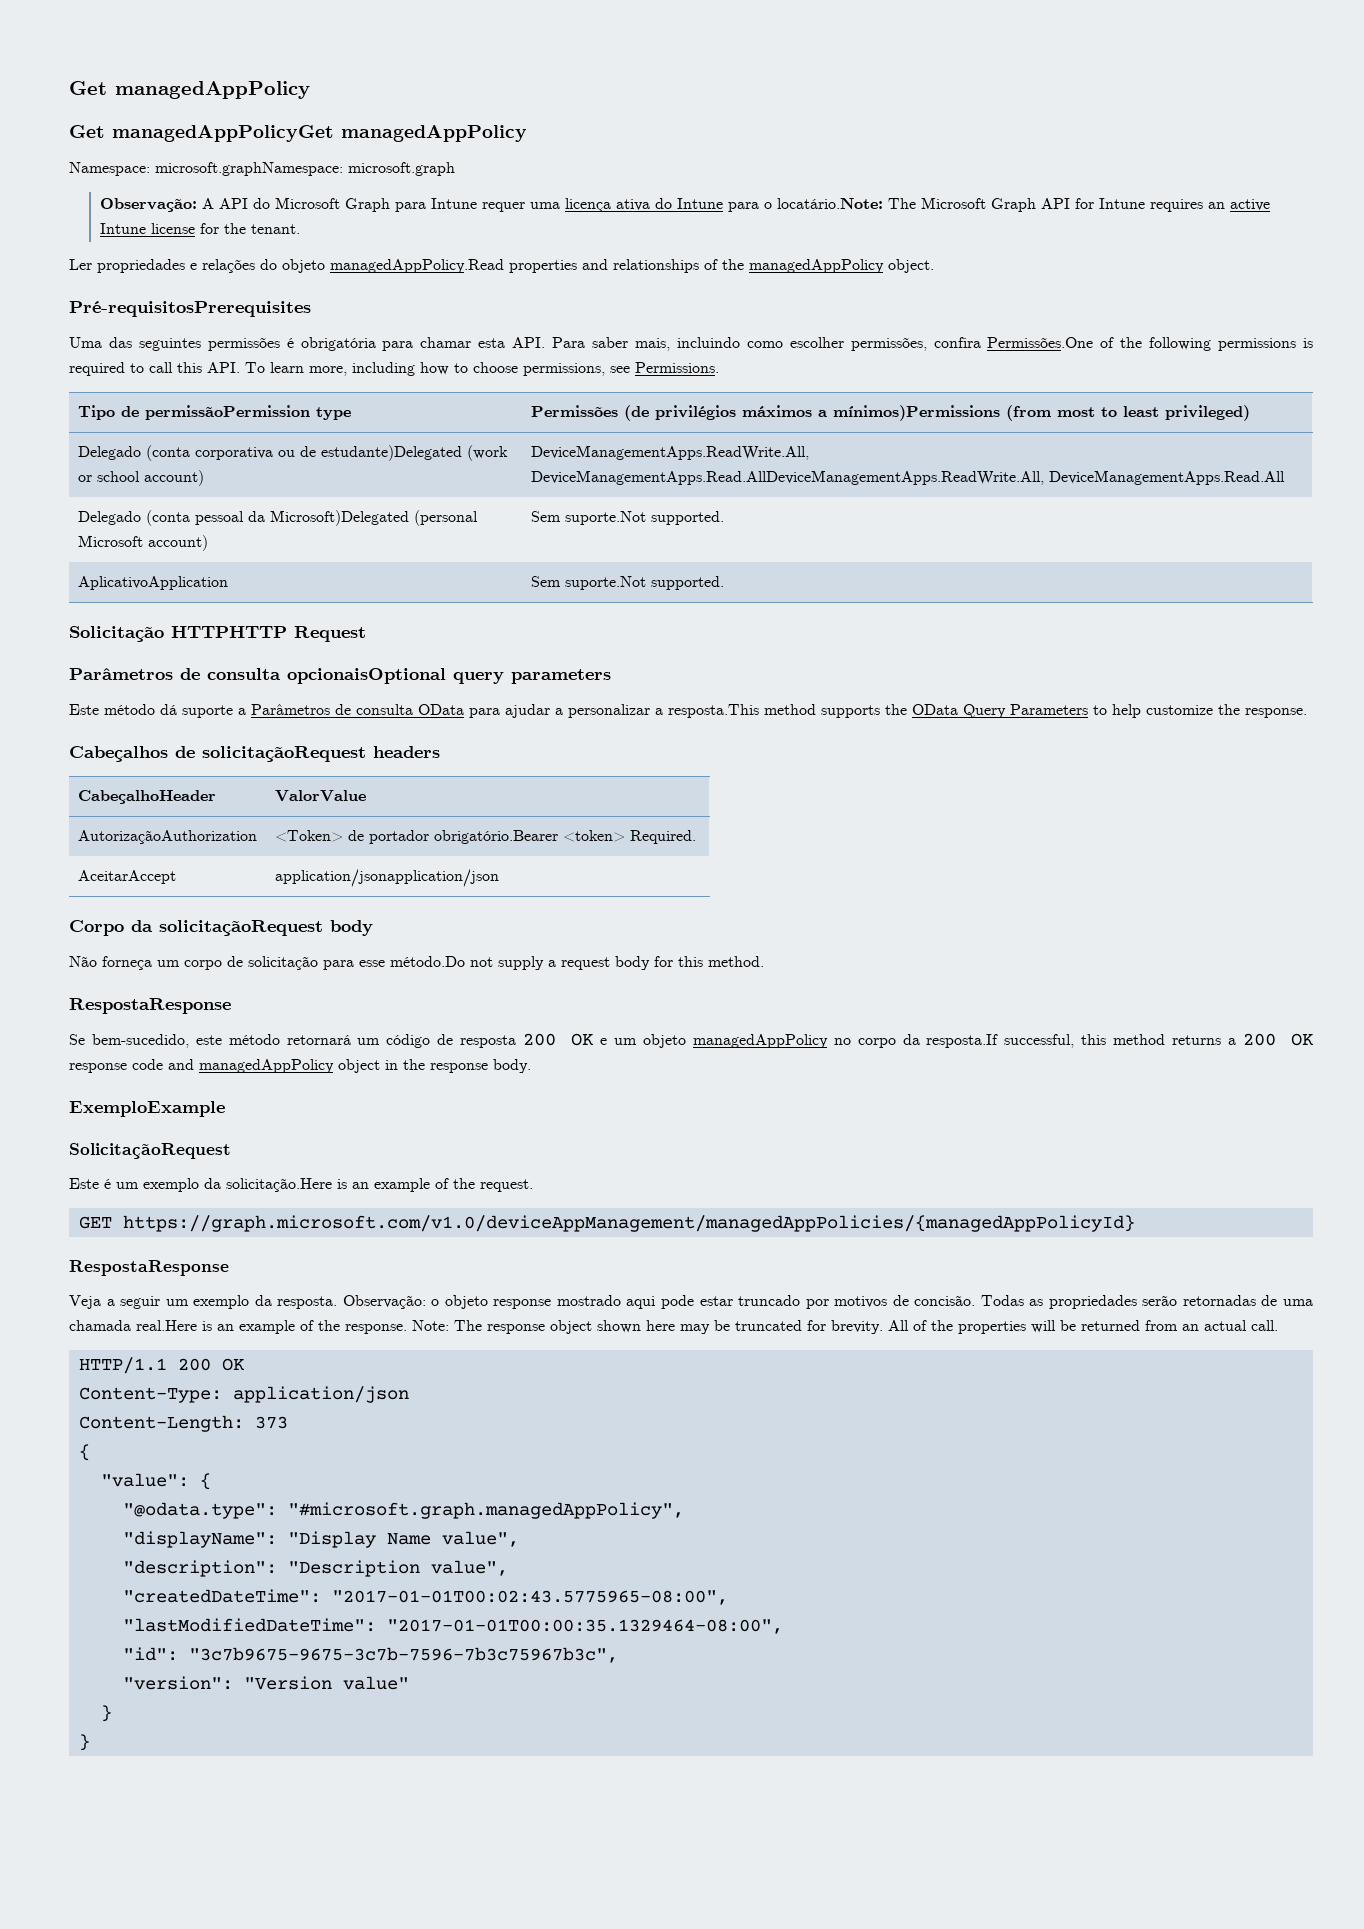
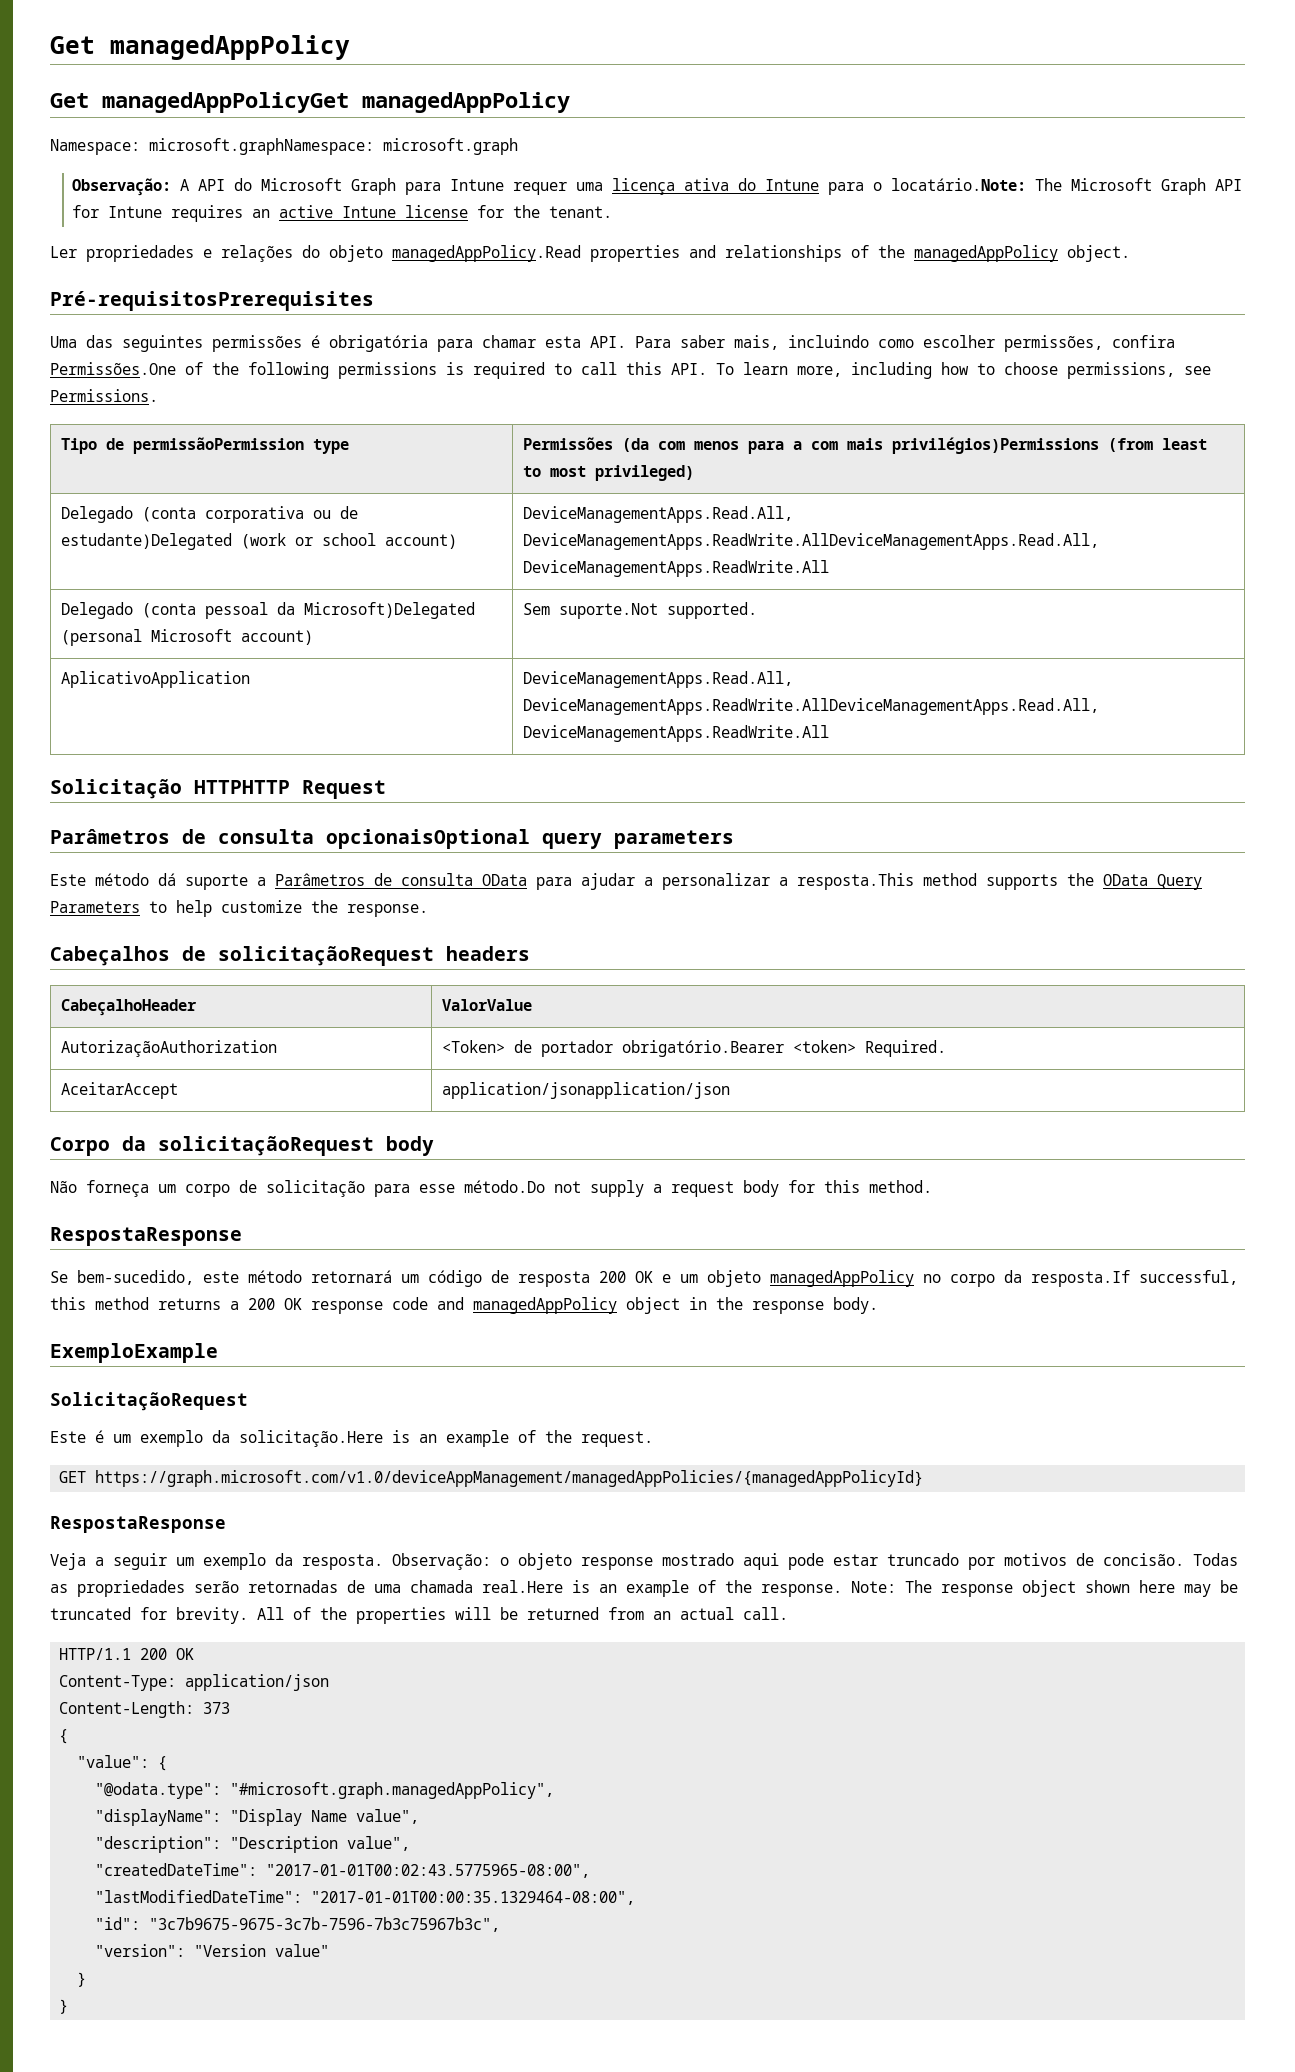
[623,405,1159,421] (de privilégios máximos a mínimos)Permissions (from most to least -> [622,437,1208,454] [523,466,587,477] (da com menos para a com mais privilégios)Permissions (from least to most
[530,445,809,460] [530,470,1285,485] DeviceManagementApps.ReadWrite.All, DeviceManagementApps.Read.AllDeviceManagementApps.ReadWrite.All, DeviceManagementApps.Read.All -> [523,506,794,523] [523,533,1100,550] [523,560,830,577] DeviceManagementApps.Read.All, DeviceManagementApps.ReadWrite.AllDeviceManagementApps.Read.All, DeviceManagementApps.ReadWrite.All
[530,576,724,590] Sem suporte.Not supported. -> [523,671,794,688] [523,698,1100,715] [523,725,830,742] DeviceManagementApps.Read.All, DeviceManagementApps.ReadWrite.AllDeviceManagementApps.Read.All, DeviceManagementApps.ReadWrite.All

